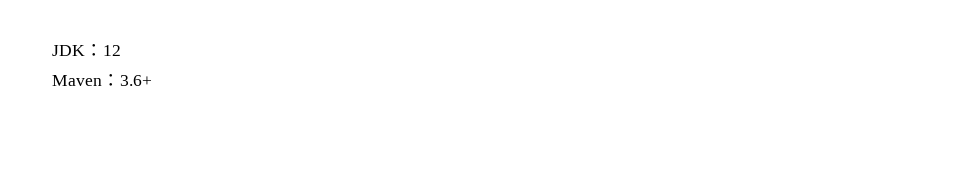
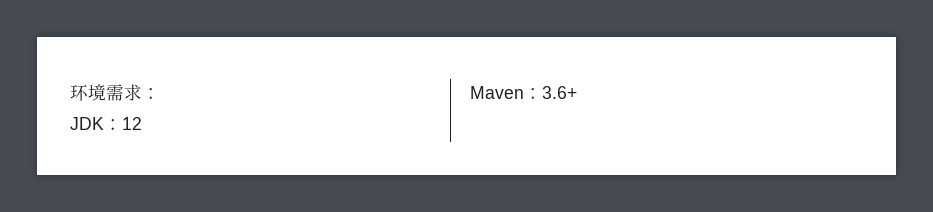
(52, 50) none -> [70,84,160,101] 环境需求： //

